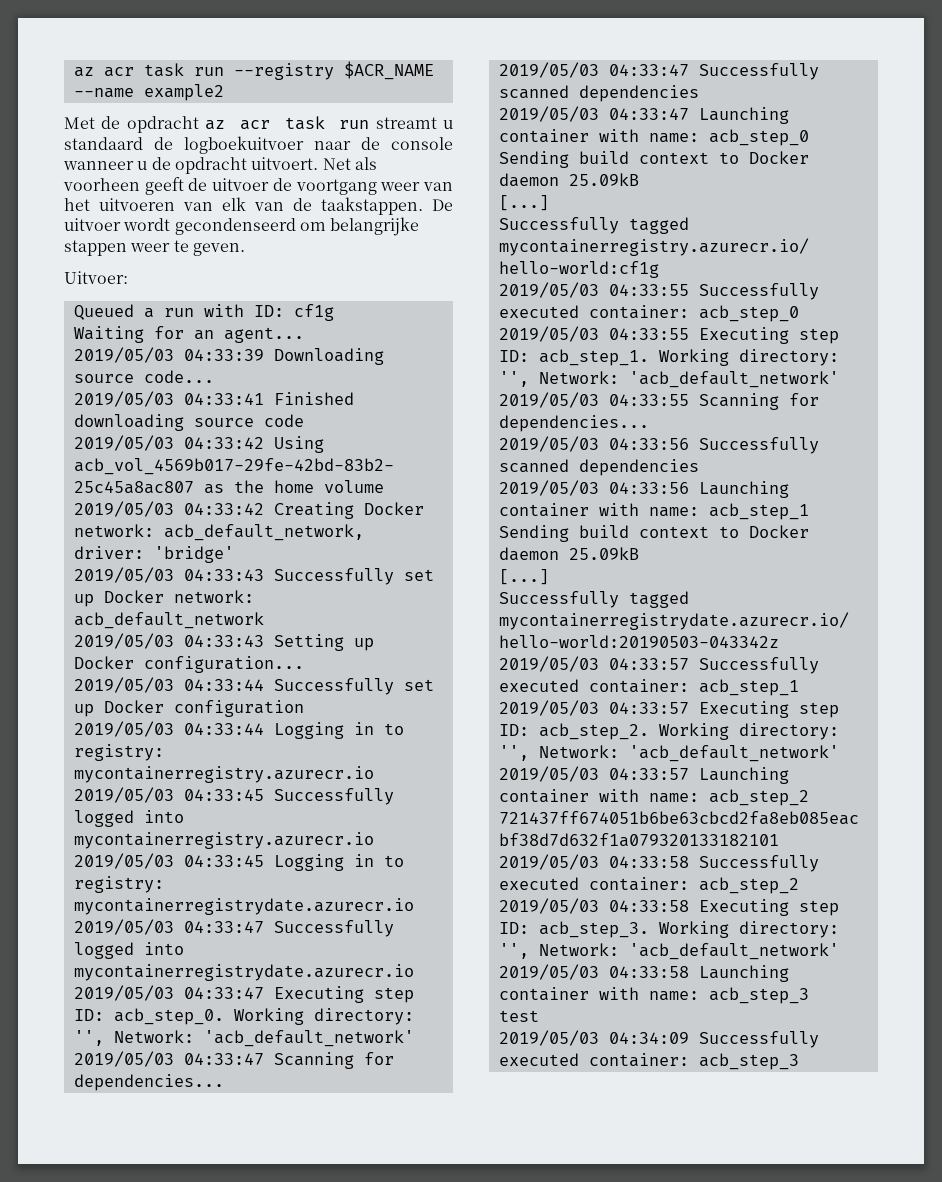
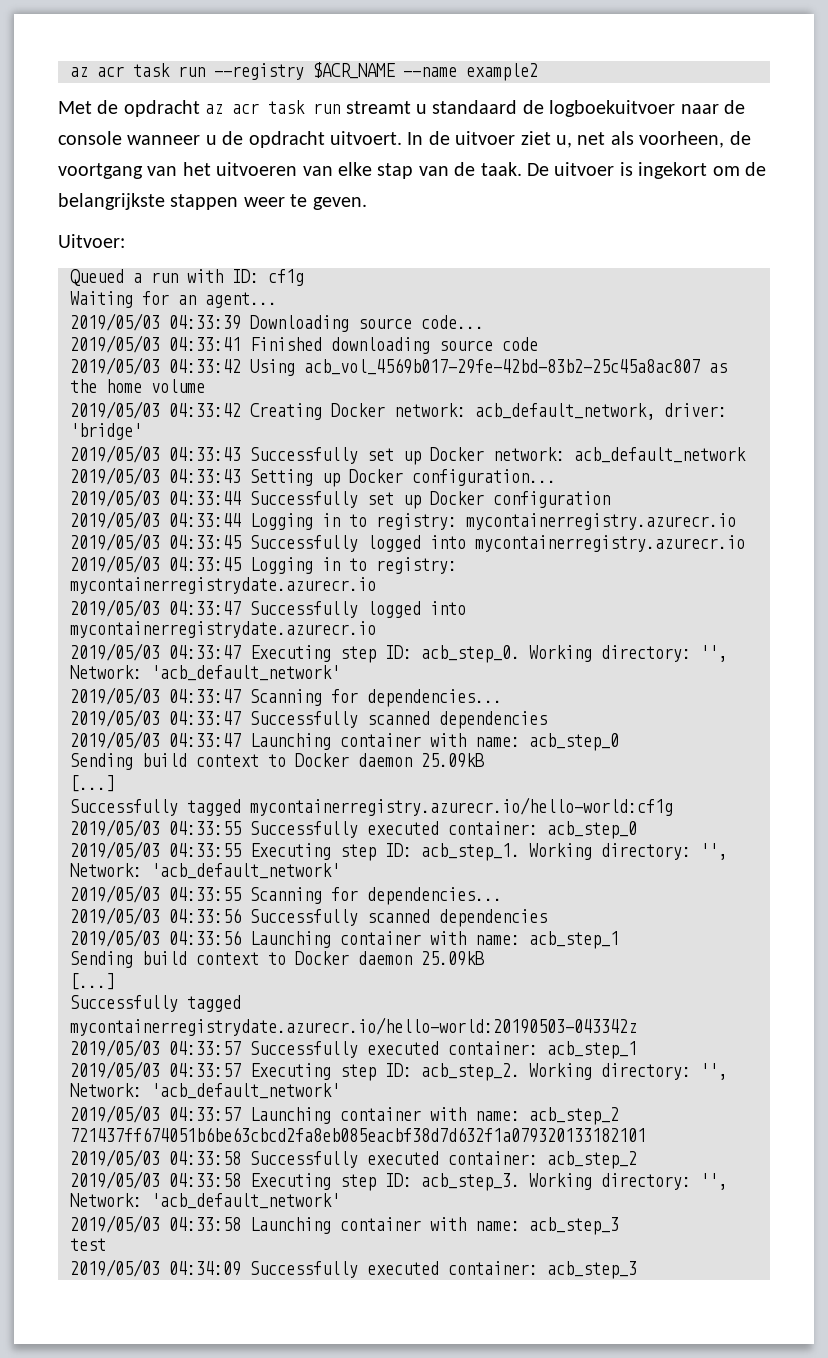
[322,157,377,170] [63,177,270,195] Net als voorheen geeft de uitvoer -> [407,131,725,148] In de uitvoer ziet u, net als voorheen,
[380,182,421,191] weer -> (143, 171) none
[222,197,246,211] elk -> [338,162,414,179] elke stap
[321,197,423,215] taakstappen. -> [480,162,522,176] taak.
[123,217,420,236] wordt gecondenseerd om belangrijke -> [619,162,766,179] [58,193,165,210] is ingekort om de belangrijkste

